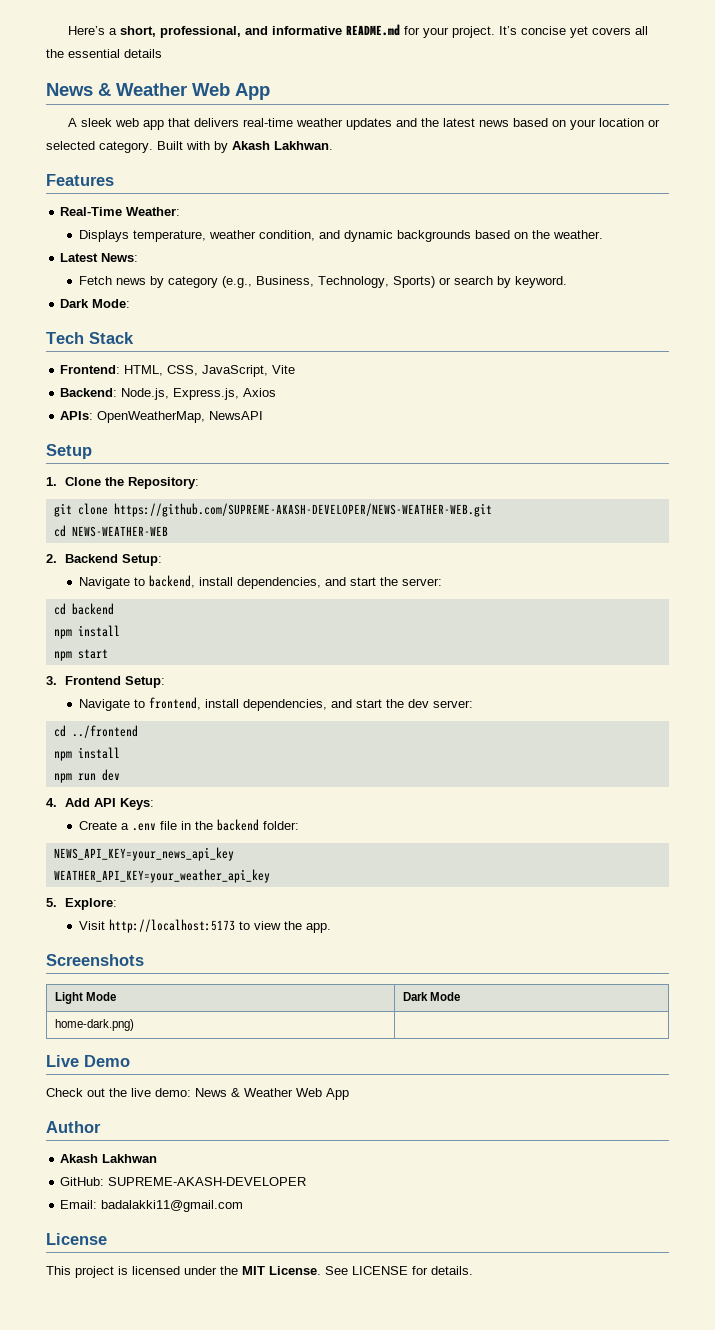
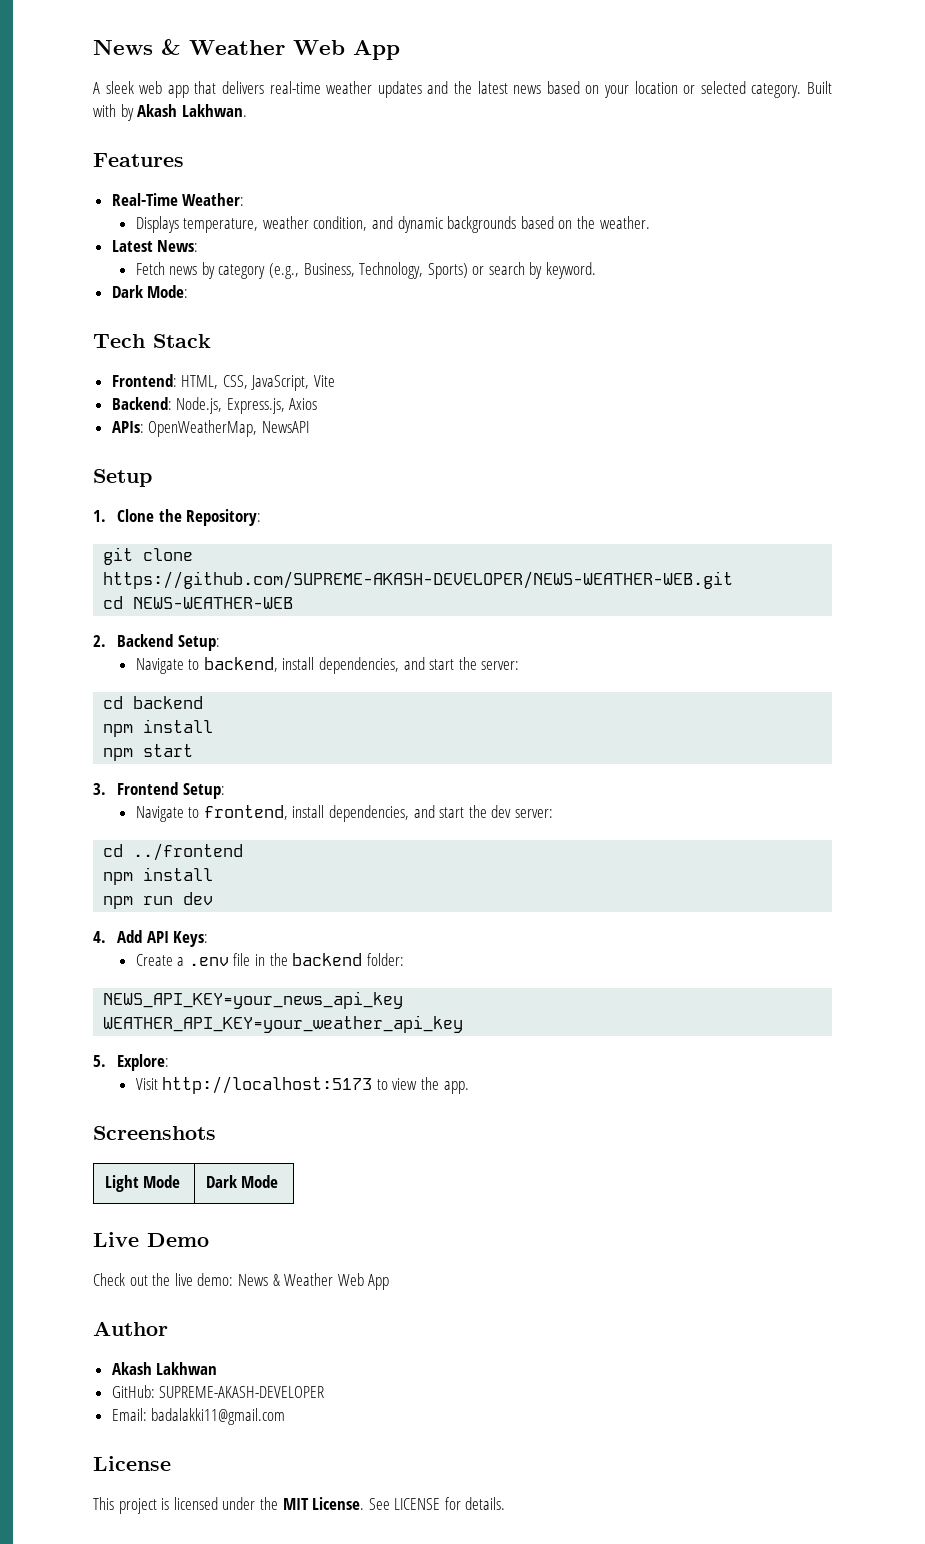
[67,24,648,38] [46,49,162,58] Here’s a short, professional, and informative README.md for your project. It’s concise yet covers all the essential details // -> (93, 47) none
[55,1019,135,1031] // home-dark.png) | -> (279, 1181) none

